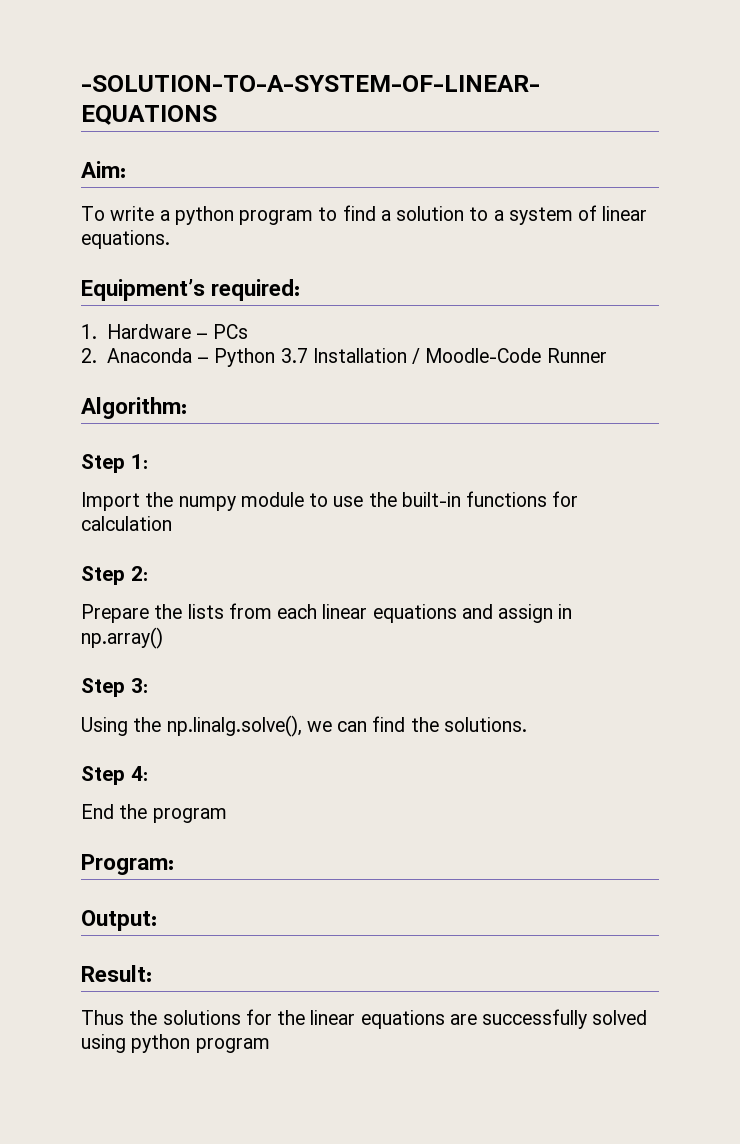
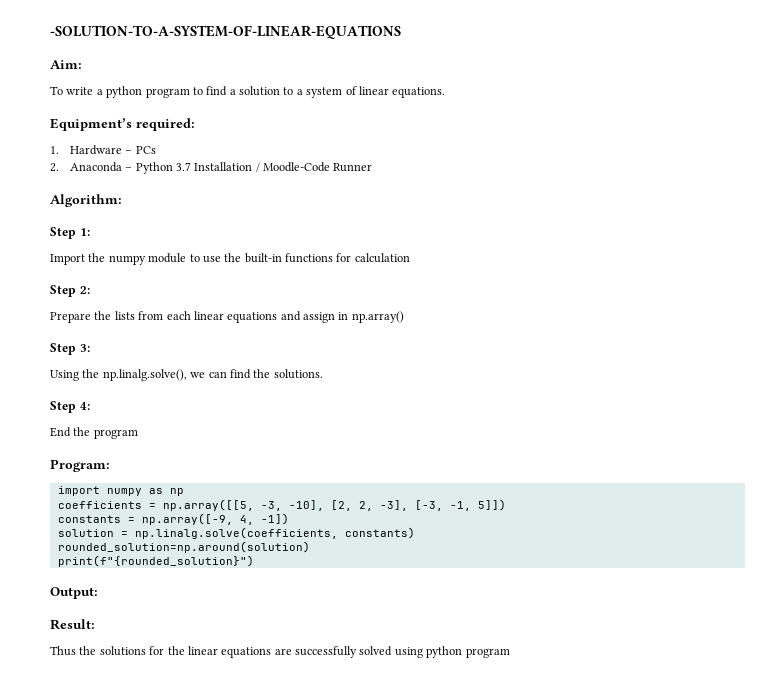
(174, 864) none -> [57,486,184,496] [57,499,506,511] [57,513,289,525] [57,527,415,539] [57,541,310,553] [57,555,254,567] // import numpy as np // coefficients = np.array([[5, -3, -10], [2, 2, -3], [-3, -1, 5]]) // constants = np.array([-9, 4, -1]) // solution = np.linalg.solve(coefficients, constants) // rounded_solution=np.around(solution) // print(f"{rounded_solution}")

